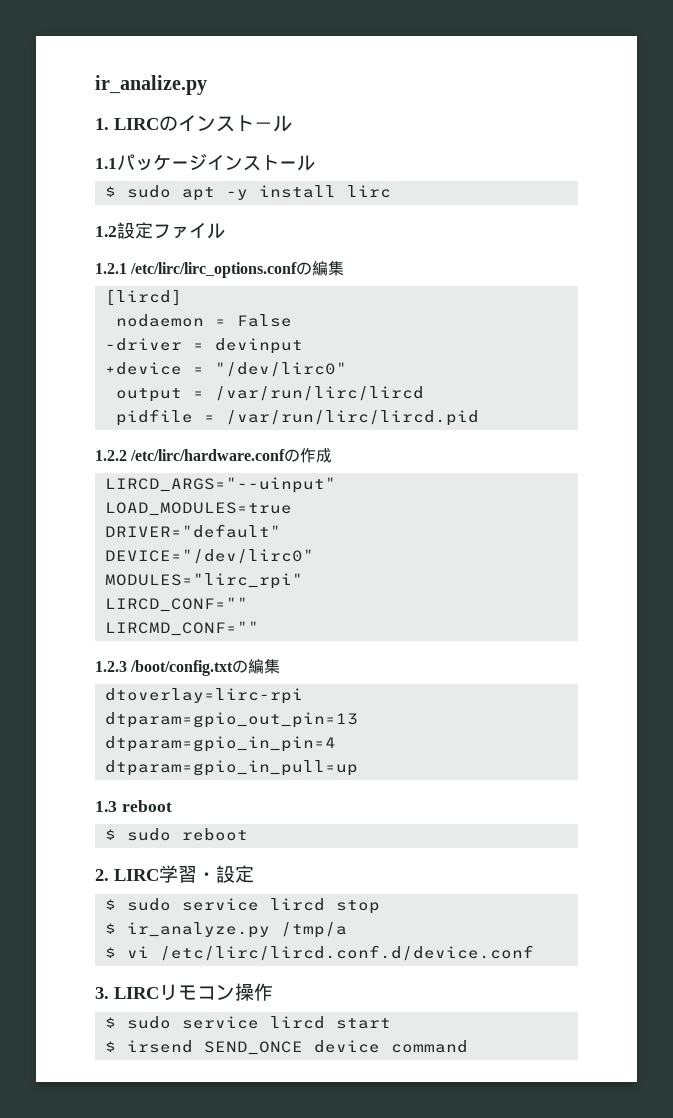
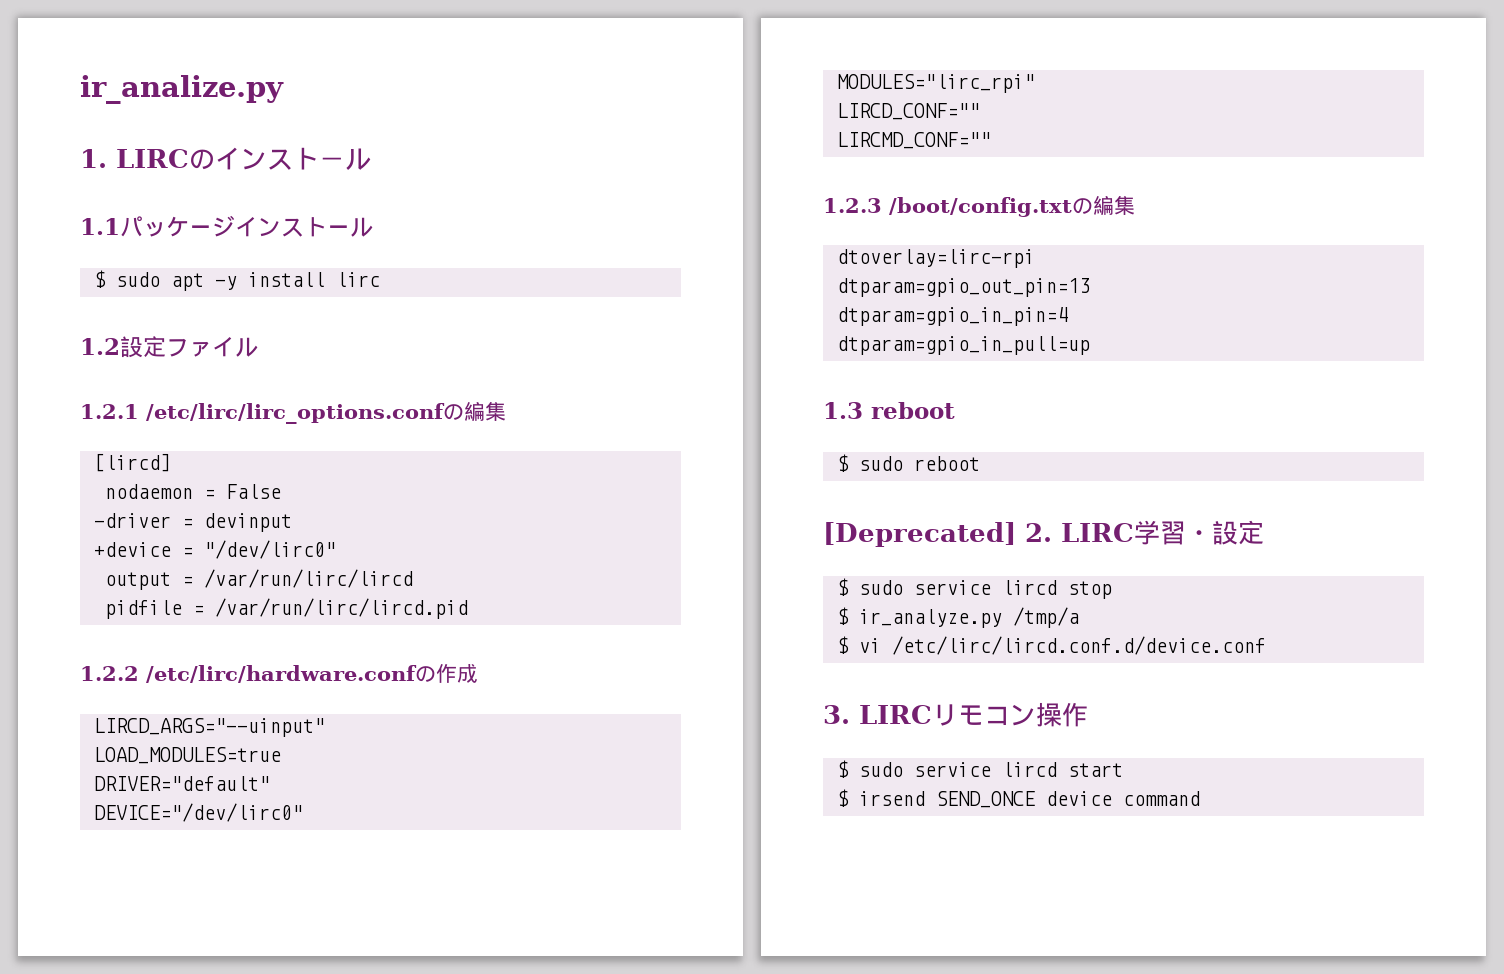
(248, 834) none -> [823,522,1016,547] [Deprecated]

